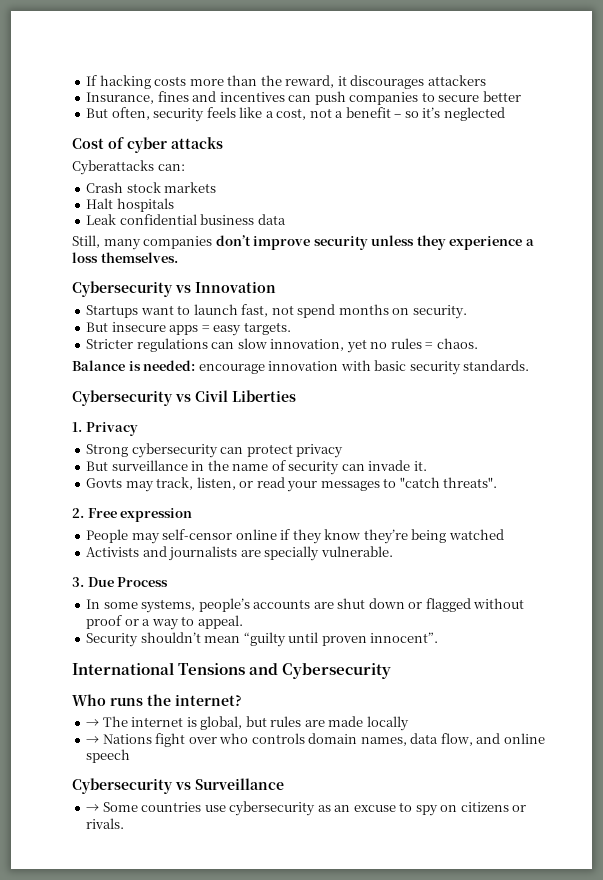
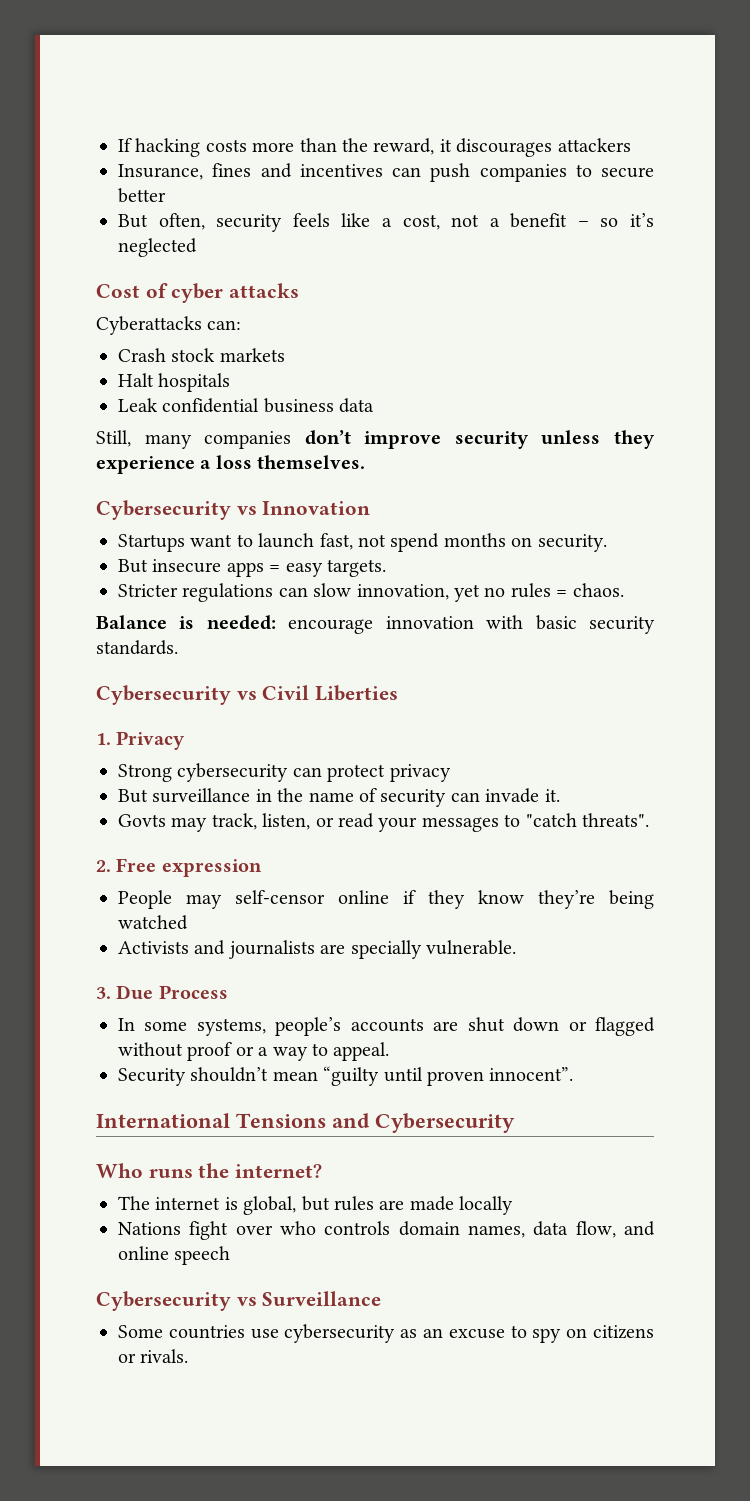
[86,719,100,727] → -> (323, 1171) none
[86,736,100,744] → -> (514, 1205) none
[86,804,100,812] → -> (382, 1298) none

